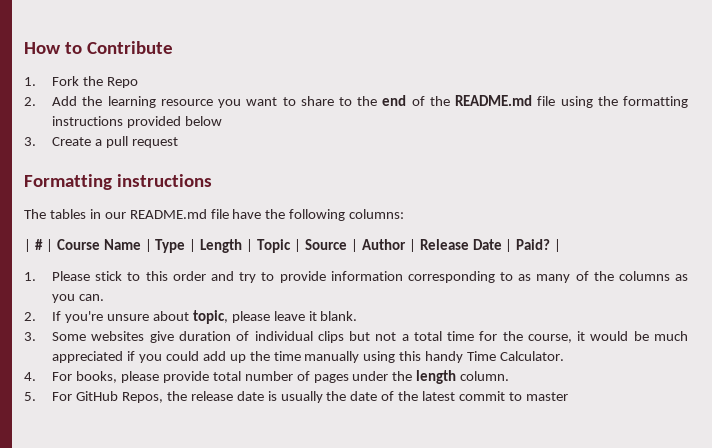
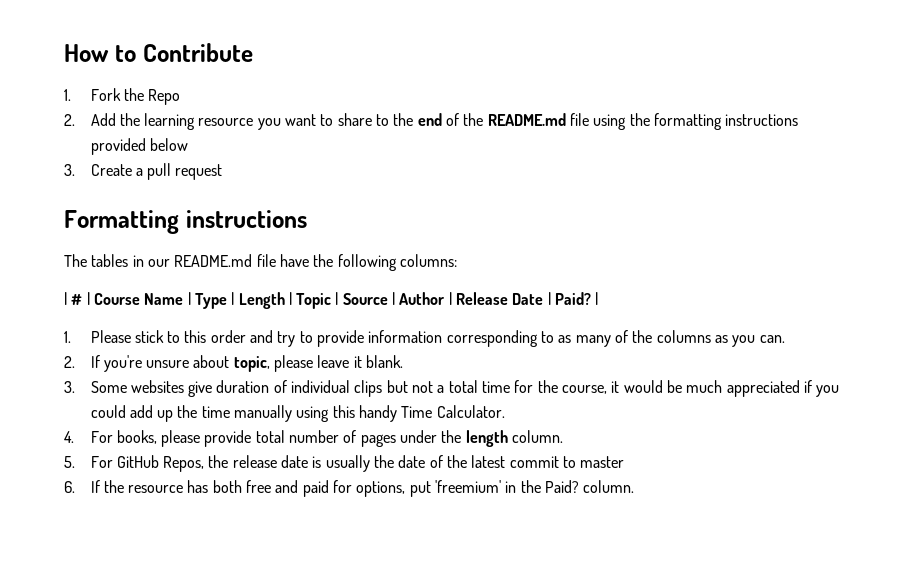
(568, 396) none -> [64,480,635,497] // 6. If the resource has both free and paid for options, put 'freemium' in the Paid? column.

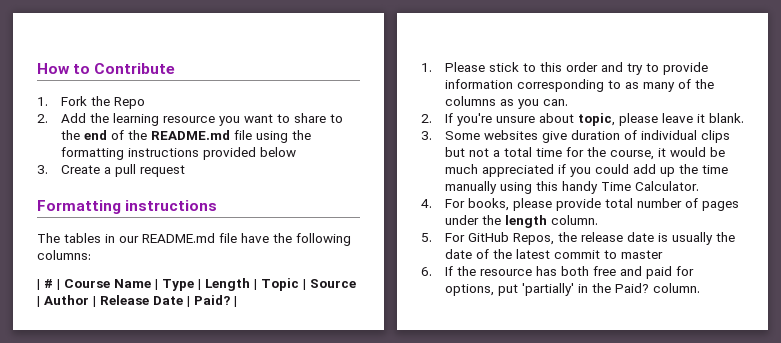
[435,480,502,493] 'freemium' -> [521,283,574,296] 'partially'

